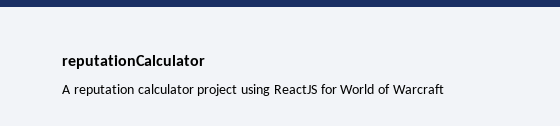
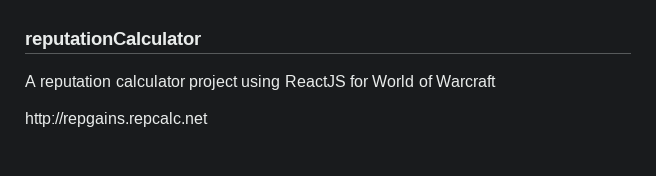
(445, 89) none -> [25,112,208,127] // http://repgains.repcalc.net

